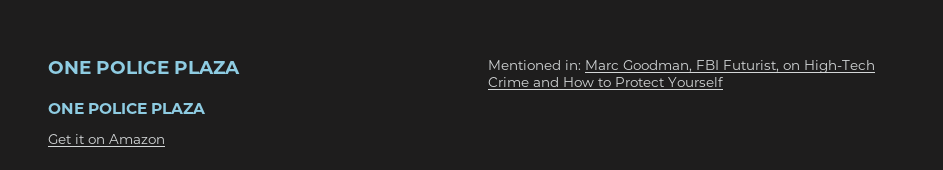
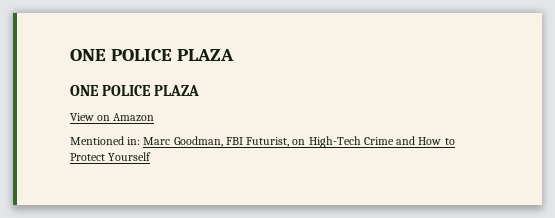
[48,134,85,144] Get it -> [70,113,94,121] View

